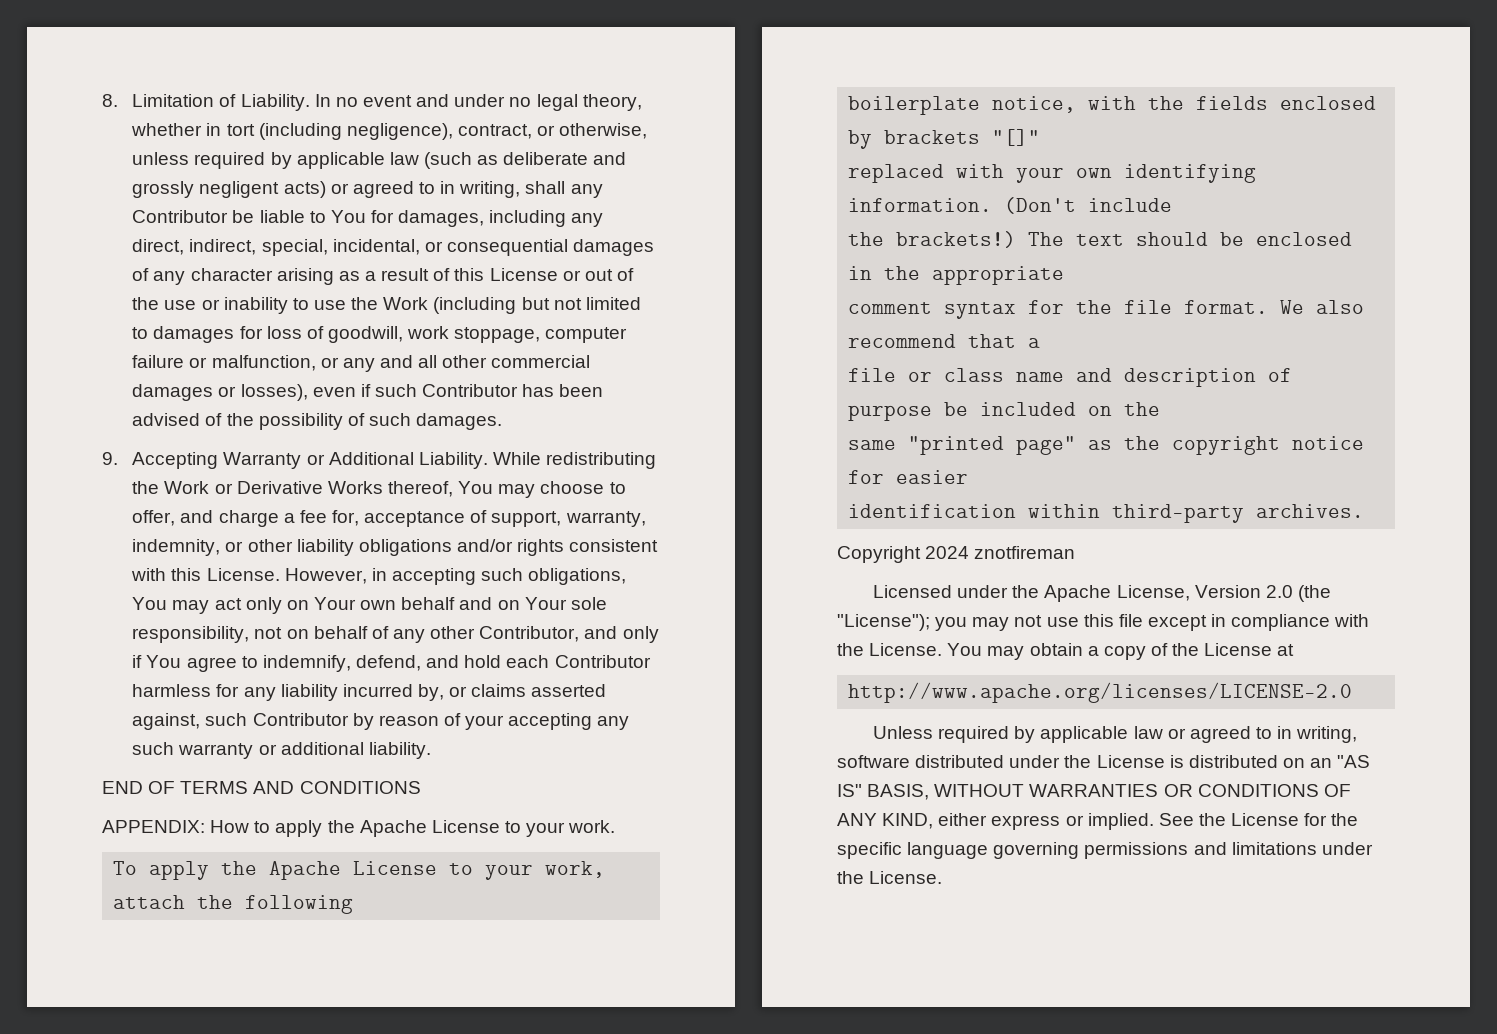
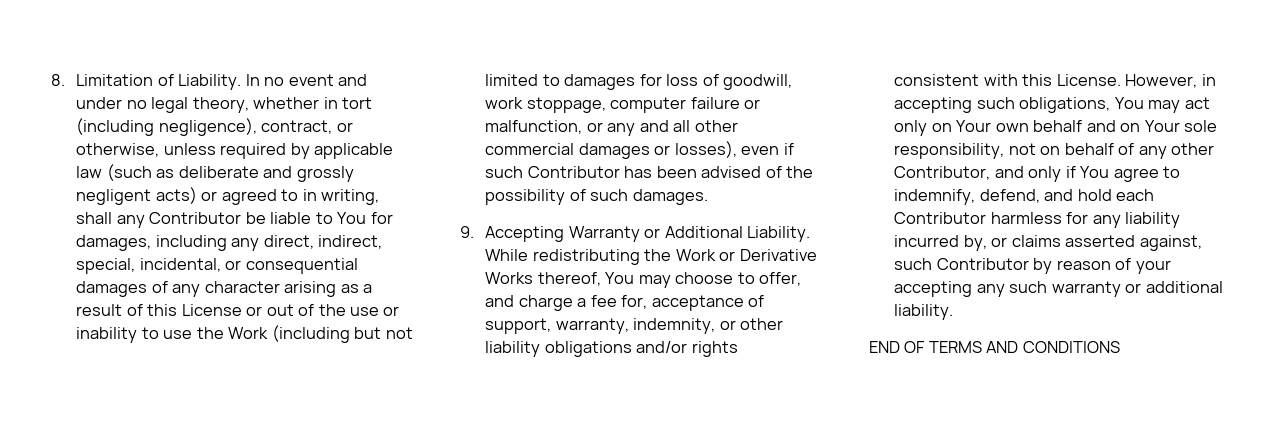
[102,820,616,837] [113,861,606,880] [113,895,354,914] [848,96,1377,115] [848,129,1041,149] [848,164,1257,183] [848,197,1173,214] [848,231,1353,248] [848,266,1065,285] [848,300,1365,319] [848,334,1041,348] [848,368,1293,387] [848,402,1161,421] [848,436,1365,455] [848,470,969,484] [848,504,1365,523] [837,546,1076,563] [873,585,1331,602] [837,614,1370,631] [837,643,1295,660] [848,682,1353,703] [873,726,1358,743] [837,755,1371,768] [837,784,1351,800] [837,813,1359,830] [837,842,1373,859] [837,871,943,884] // APPENDIX: How to apply the Apache License to your work. // To apply the Apache License to your work, attach the following // boilerplate notice, with the fields enclosed by brackets "[]" // replaced with your own identifying information. (Don't include // the brackets!) The text should be enclosed in the appropriate // comment syntax for the file format. We also recommend that a // file or class name and description of purpose be included on the // same "printed page" as the copyright notice for easier // identification within third-party archives. // Copyright 2024 znotfireman // Licensed under the Apache License, Version 2.0 (the "License"); you may not use this file except in compliance with the License. You may obtain a copy of the License at // http://www.apache.org/licenses/LICENSE-2.0 // Unless required by applicable law or agreed to in writing, software distributed under the License is distributed on an "AS IS" BASIS, WITHOUT WARRANTIES OR CONDITIONS OF ANY KIND, either express or implied. See the License for the specific language governing permissions and limitations under the License. -> (1120, 347) none

